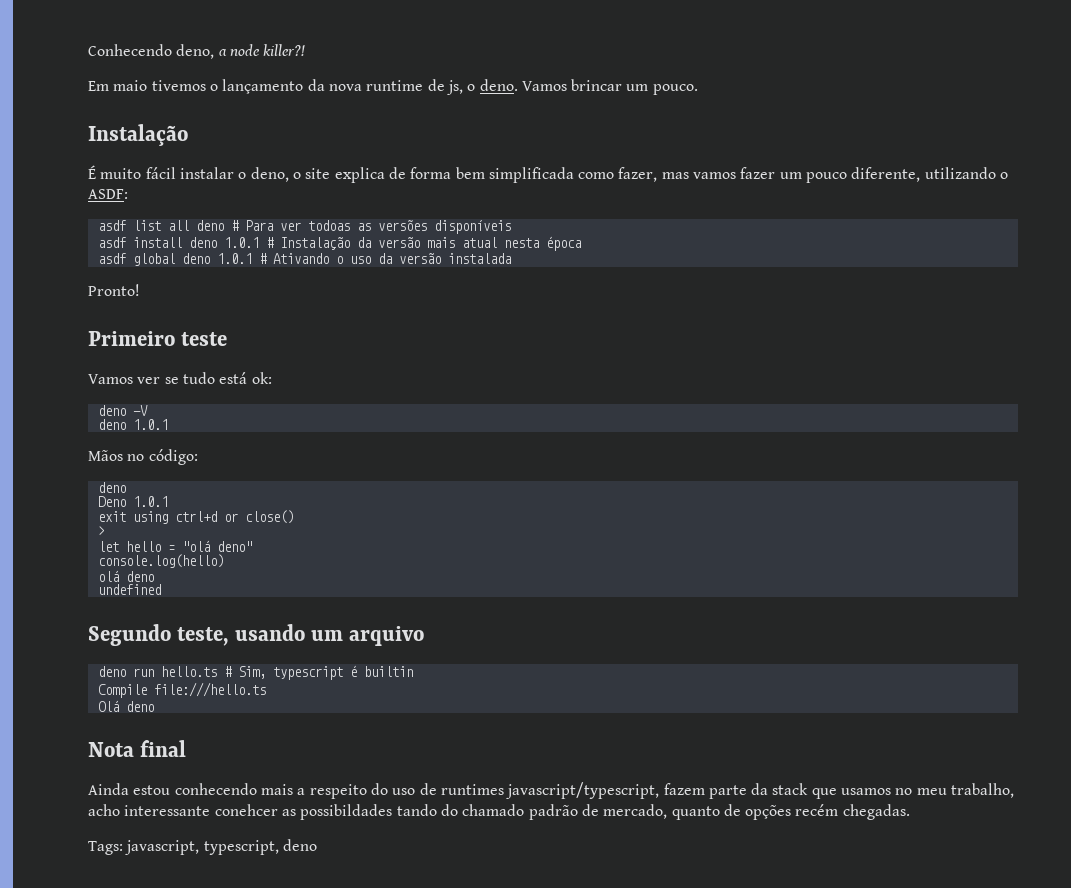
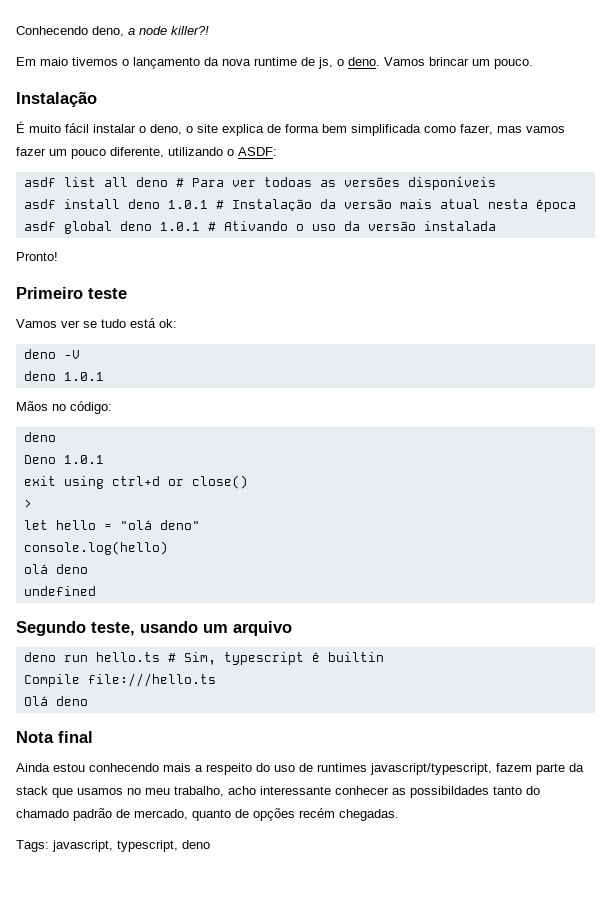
[214,804,278,816] conehcer -> [335,786,389,795] conhecer
[396,804,437,816] tando -> [493,786,522,795] tanto

